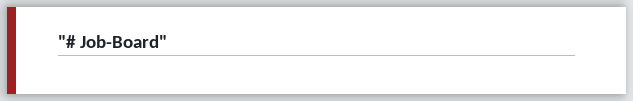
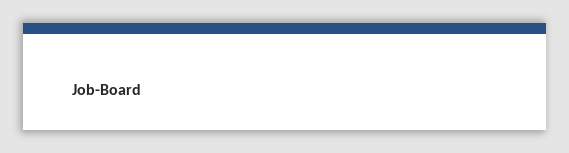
[58,35,168,48] "# Job-Board" -> [72,84,141,95] Job-Board

